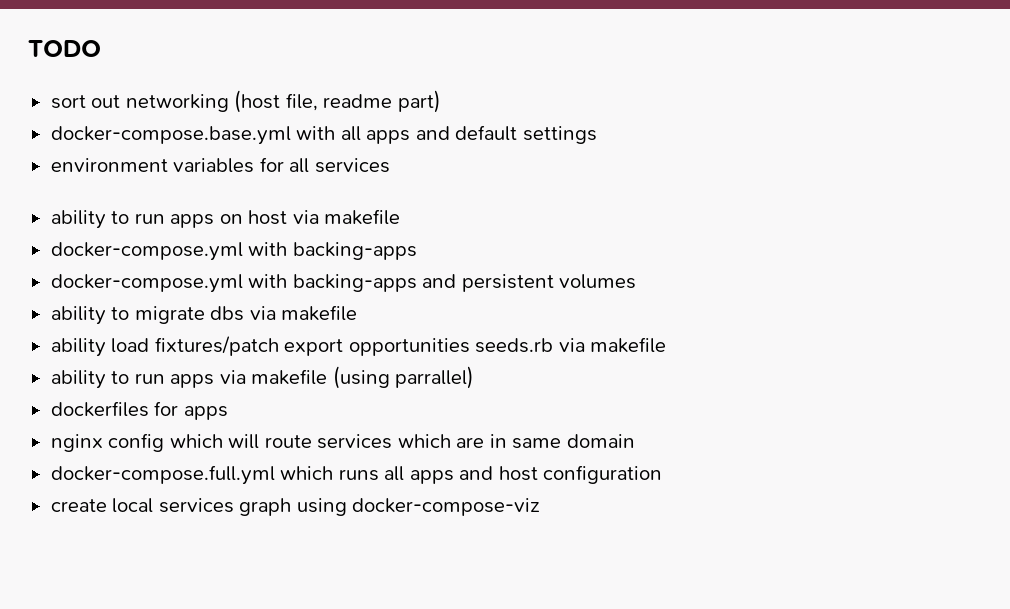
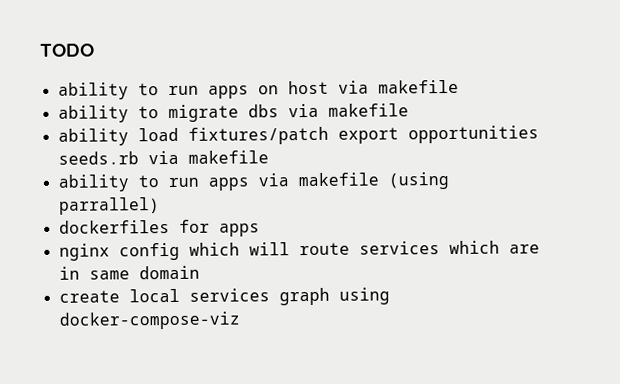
[50,90,441,113] [50,125,597,145] [50,157,390,173] // sort out networking (host file, readme part) // docker-compose.base.yml with all apps and default settings // environment variables for all services -> (95, 50) none
[50,242,417,261] [50,274,637,293] // docker-compose.yml with backing-apps // docker-compose.yml with backing-apps and persistent volumes -> (459, 86) none
[50,465,663,485] // docker-compose.full.yml which runs all apps and host configuration -> (200, 272) none

